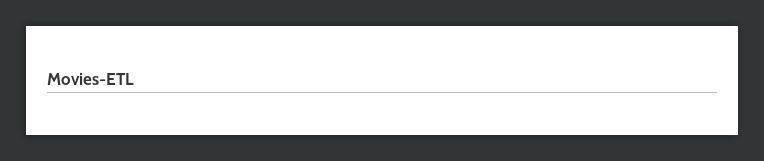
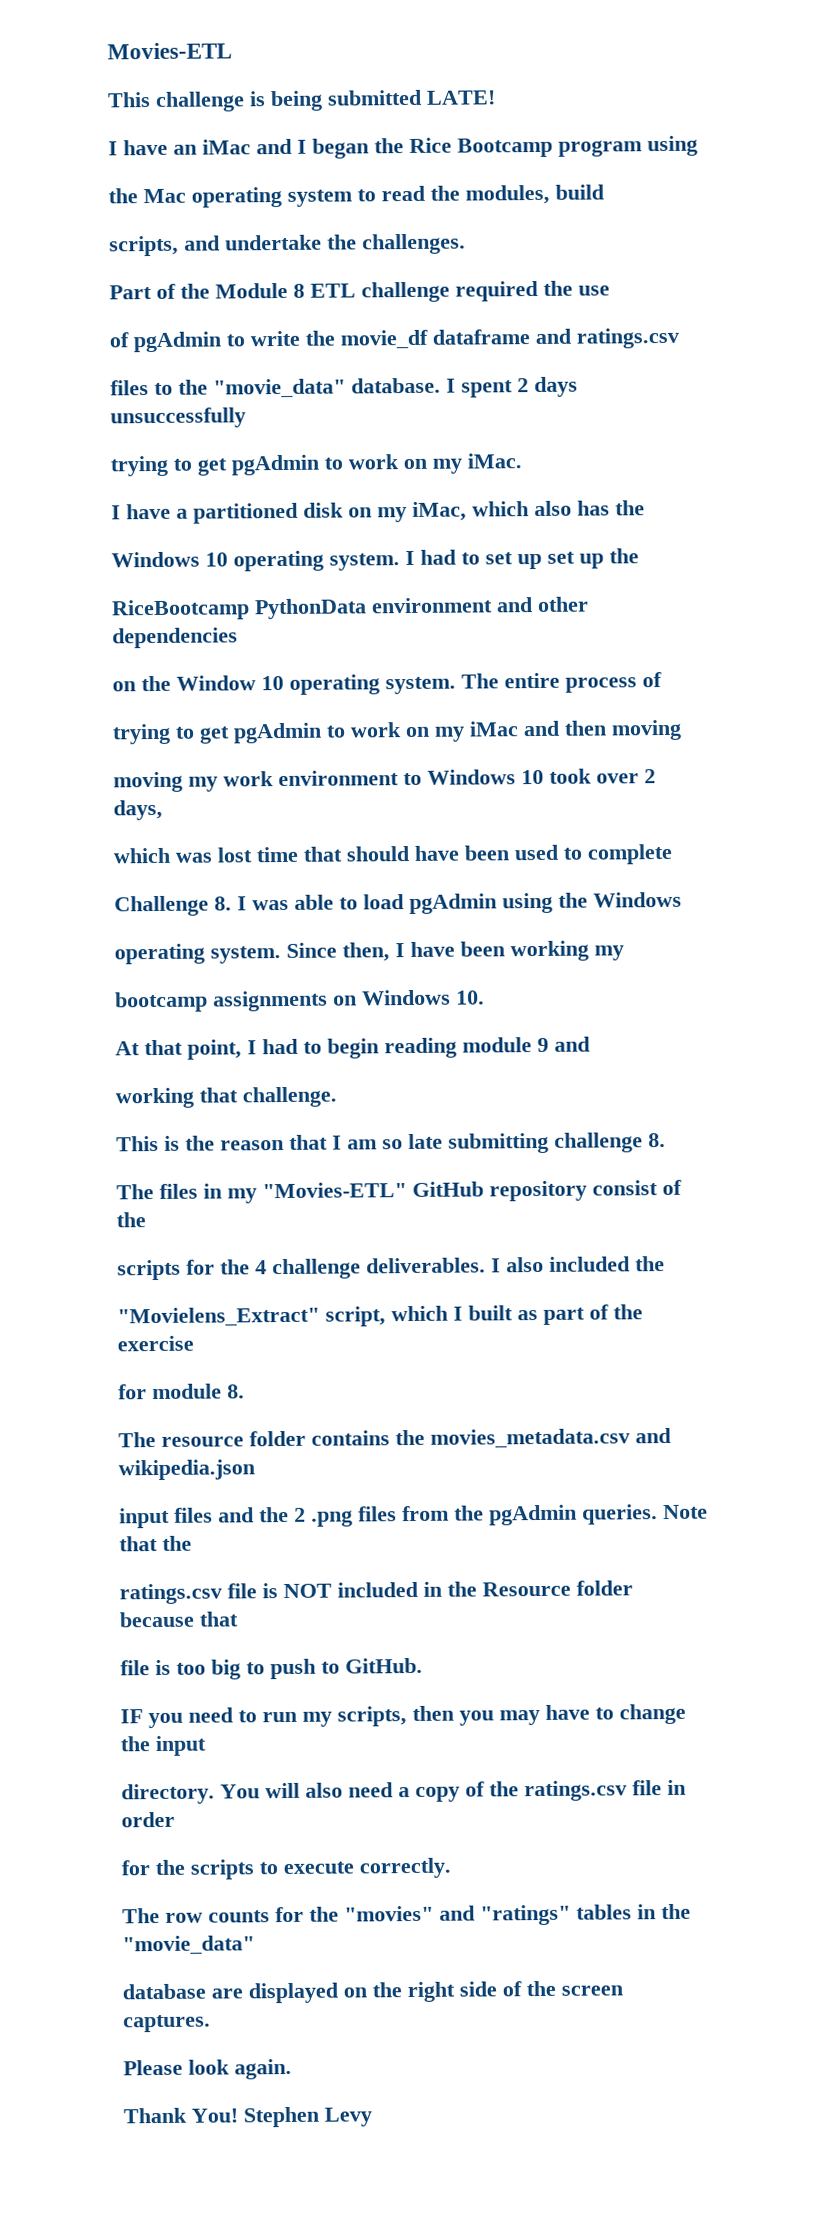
(134, 79) none -> [107,89,496,112] [108,135,698,159] [108,184,604,208] [109,233,466,257] [109,280,610,303] [109,327,679,353] [110,376,578,399] [110,407,246,429] [110,453,522,477] [111,500,645,524] [111,548,639,572] [111,596,589,621] [112,627,238,649] [112,672,662,695] [112,719,682,745] [113,768,656,793] [113,799,163,821] [113,843,673,865] [114,891,682,917] [114,940,624,965] [115,989,485,1013] [115,1036,590,1060] [115,1086,337,1109] [116,1132,666,1154] [116,1179,682,1204] [116,1212,146,1228] [117,1256,665,1281] [117,1304,643,1328] [117,1335,194,1352] [118,1383,245,1400] [118,1427,671,1449] [118,1459,255,1481] [119,1504,708,1529] [119,1535,192,1552] [119,1580,633,1605] [119,1611,239,1628] [120,1657,423,1680] [120,1703,686,1729] [120,1735,207,1757] [121,1779,686,1805] [121,1811,175,1828] [121,1857,451,1880] [122,1903,691,1926] [122,1935,255,1956] [122,1980,623,2004] [123,2014,211,2033] [123,2058,292,2080] [123,2106,372,2128] // This challenge is being submitted LATE! // I have an iMac and I began the Rice Bootcamp program using // the Mac operating system to read the modules, build // scripts, and undertake the challenges. // Part of the Module 8 ETL challenge required the use // of pgAdmin to write the movie_df dataframe and ratings.csv // files to the "movie_data" database. I spent 2 days unsuccessfully // trying to get pgAdmin to work on my iMac. // I have a partitioned disk on my iMac, which also has the // Windows 10 operating system. I had to set up set up the // RiceBootcamp PythonData environment and other dependencies // on the Window 10 operating system. The entire process of // trying to get pgAdmin to work on my iMac and then moving // moving my work environment to Windows 10 took over 2 days, // which was lost time that should have been used to complete // Challenge 8. I was able to load pgAdmin using the Windows // operating system. Since then, I have been working my // bootcamp assignments on Windows 10. // At that point, I had to begin reading module 9 and // working that challenge. // This is the reason that I am so late submitting challenge 8. // The files in my "Movies-ETL" GitHub repository consist of the // scripts for the 4 challenge deliverables. I also included the // "Movielens_Extract" script, which I built as part of the exercise // for module 8. // The resource folder contains the movies_metadata.csv and wikipedia.json // input files and the 2 .png files from the pgAdmin queries. Note that the // ratings.csv file is NOT included in the Resource folder because that // file is too big to push to GitHub. // IF you need to run my scripts, then you may have to change the input // directory. You will also need a copy of the ratings.csv file in order // for the scripts to execute correctly. // The row counts for the "movies" and "ratings" tables in the "movie_data" // database are displayed on the right side of the screen captures. // Please look again. // Thank You! Stephen Levy

